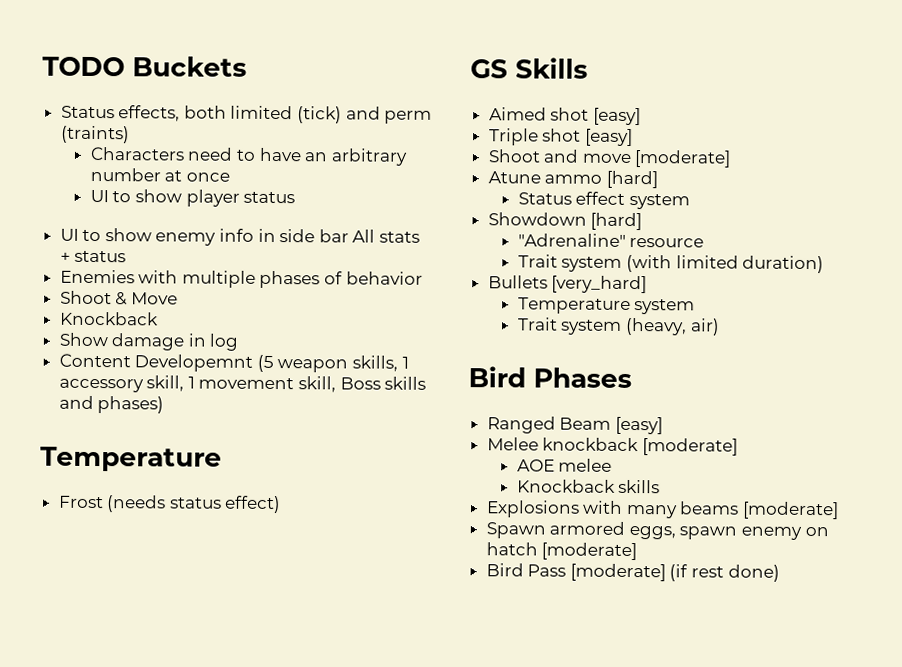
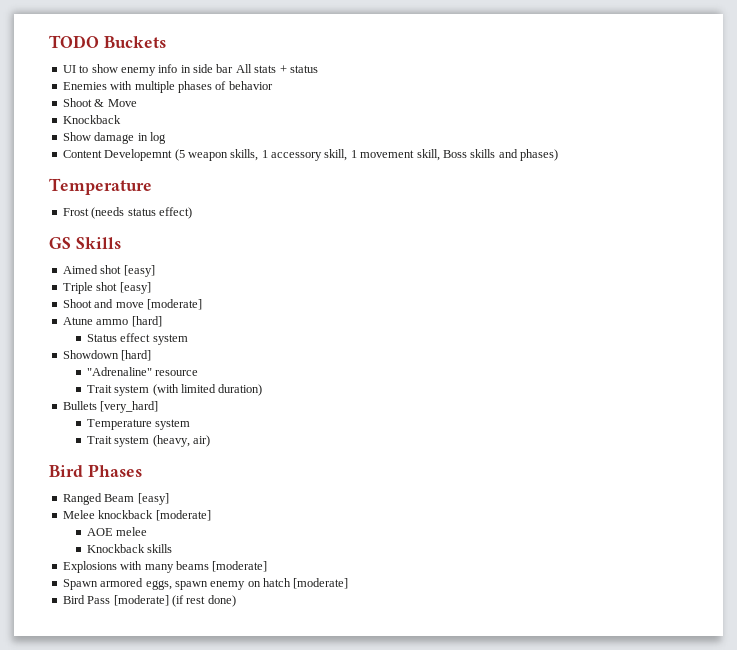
[60,105,433,124] [60,125,130,144] [89,146,408,166] [89,167,230,182] [89,189,296,207] // Status effects, both limited (tick) and perm (traints) // Characters need to have an arbitrary number at once // UI to show player status -> (166, 42) none

